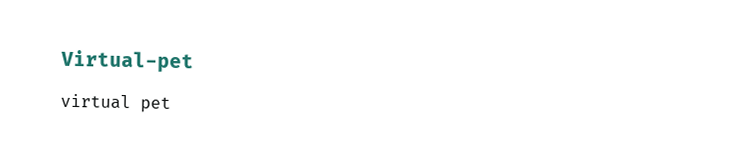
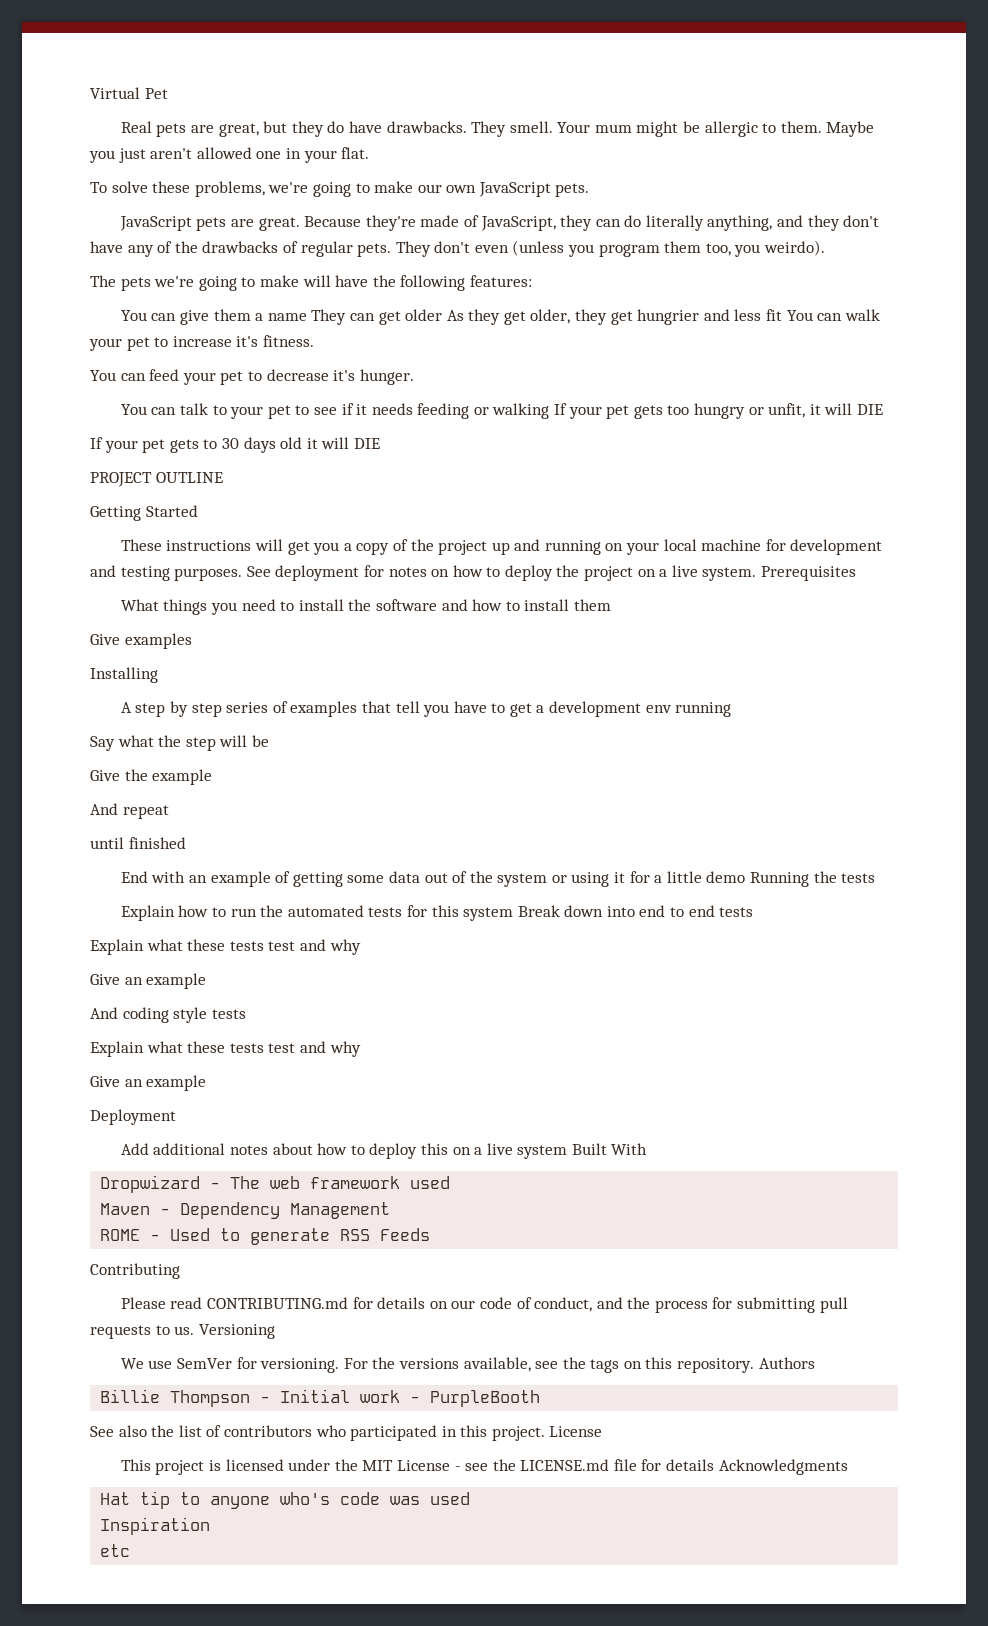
[60,49,194,74] [60,93,171,113] Virtual-pet // virtual pet -> [90,87,168,99] [120,121,875,137] [89,147,370,163] [90,181,590,197] [119,215,880,231] [90,240,826,257] [90,275,532,291] [120,309,880,325] [89,335,314,351] [90,369,414,385] [120,403,883,419] [90,437,380,453] [90,472,223,487] [90,505,198,521] [120,539,883,555] [90,565,857,581] [120,599,611,615] [90,633,192,649] [90,667,158,683] [120,701,732,717] [90,735,269,751] [90,769,213,785] [90,803,169,819] [90,837,186,849] [120,871,876,887] [120,905,754,921] [90,939,361,955] [90,973,207,989] [90,1007,246,1023] [90,1041,361,1057] [90,1075,207,1091] [90,1109,176,1125] [120,1143,648,1159] [100,1175,451,1193] [100,1202,391,1219] [100,1228,431,1245] [90,1263,180,1279] [120,1297,848,1313] [90,1324,275,1339] [120,1357,815,1373] [100,1389,541,1407] [90,1425,603,1441] [120,1459,848,1475] [100,1491,471,1509] [100,1517,211,1535] [100,1544,131,1557] Virtual Pet // Real pets are great, but they do have drawbacks. They smell. Your mum might be allergic to them. Maybe you just aren't allowed one in your flat. // To solve these problems, we're going to make our own JavaScript pets. // JavaScript pets are great. Because they're made of JavaScript, they can do literally anything, and they don't have any of the drawbacks of regular pets. They don't even (unless you program them too, you weirdo). // The pets we're going to make will have the following features: // You can give them a name They can get older As they get older, they get hungrier and less fit You can walk your pet to increase it's fitness. // You can feed your pet to decrease it's hunger. // You can talk to your pet to see if it needs feeding or walking If your pet gets too hungry or unfit, it will DIE // If your pet gets to 30 days old it will DIE // PROJECT OUTLINE // Getting Started // These instructions will get you a copy of the project up and running on your local machine for development and testing purposes. See deployment for notes on how to deploy the project on a live system. Prerequisites // What things you need to install the software and how to install them // Give examples // Installing // A step by step series of examples that tell you have to get a development env running // Say what the step will be // Give the example // And repeat // until finished // End with an example of getting some data out of the system or using it for a little demo Running the tests // Explain how to run the automated tests for this system Break down into end to end tests // Explain what these tests test and why // Give an example // And coding style tests // Explain what these tests test and why // Give an example // Deployment // Add additional notes about how to deploy this on a live system Built With // Dropwizard - The web framework used // Maven - Dependency Management // ROME - Used to generate RSS Feeds // Contributing // Please read CONTRIBUTING.md for details on our code of conduct, and the process for submitting pull requests to us. Versioning // We use SemVer for versioning. For the versions available, see the tags on this repository. Authors // Billie Thompson - Initial work - PurpleBooth // See also the list of contributors who participated in this project. License // This project is licensed under the MIT License - see the LICENSE.md file for details Acknowledgments // Hat tip to anyone who's code was used // Inspiration // etc

